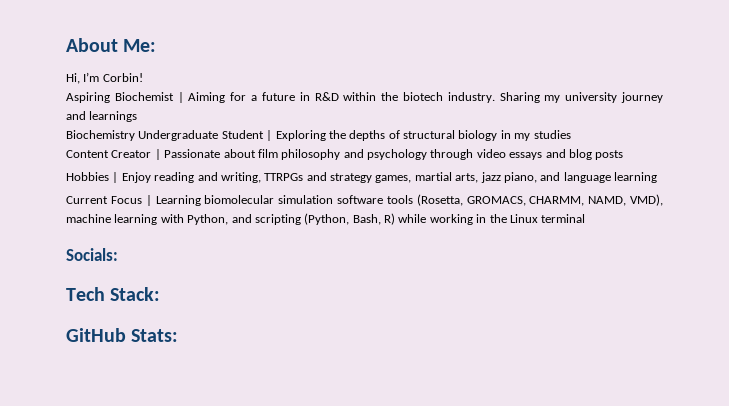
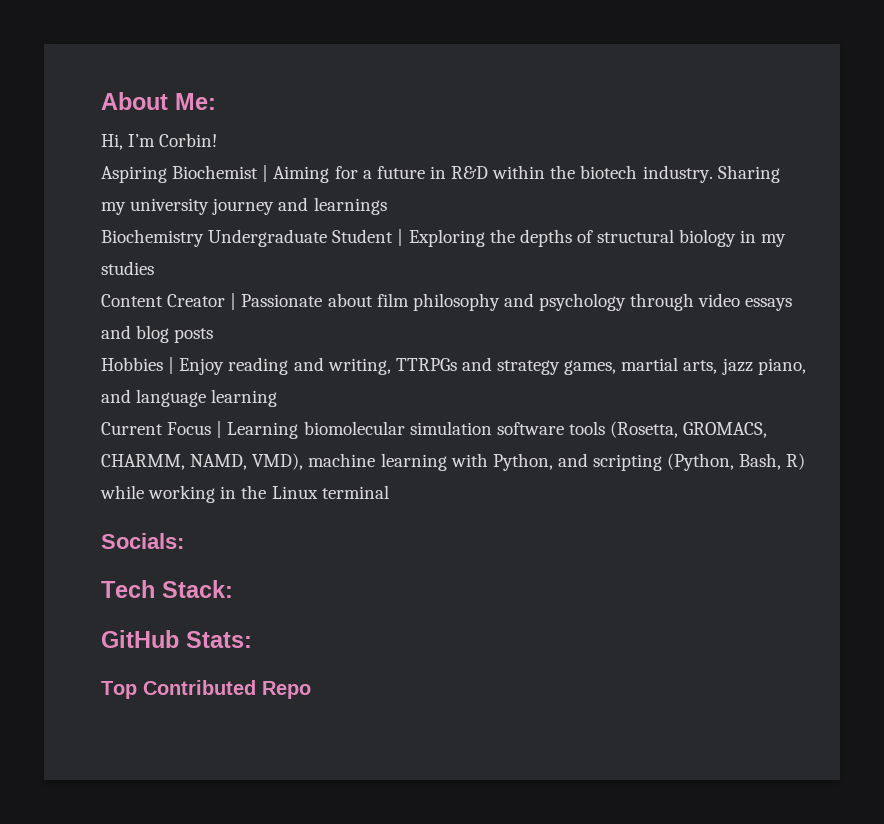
(179, 335) none -> [101,680,311,699] // Top Contributed Repo

